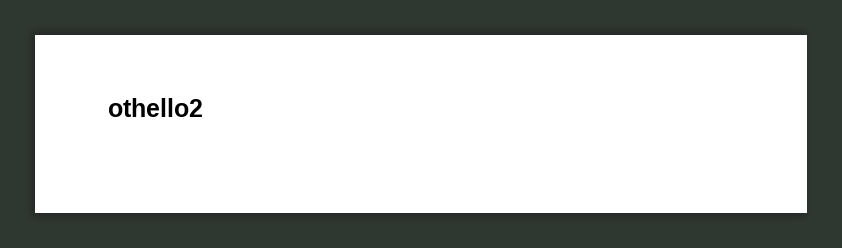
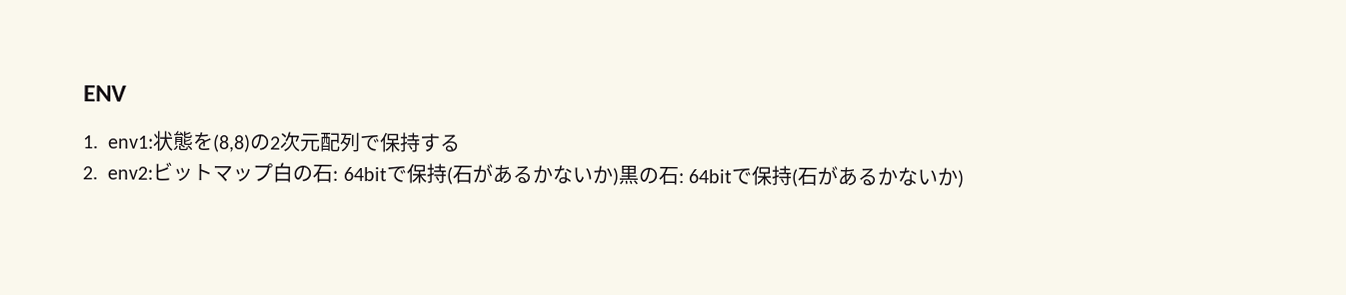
[108,98,203,117] othello2 -> [83,85,127,102] [82,130,462,153] [82,161,965,188] ENV // 1. env1:状態を(8,8)の2次元配列で保持する // 2. env2:ビットマップ白の石: 64bitで保持(石があるかないか)黒の石: 64bitで保持(石があるかないか)

